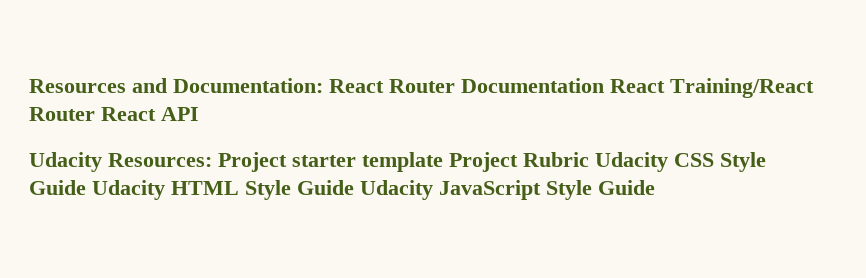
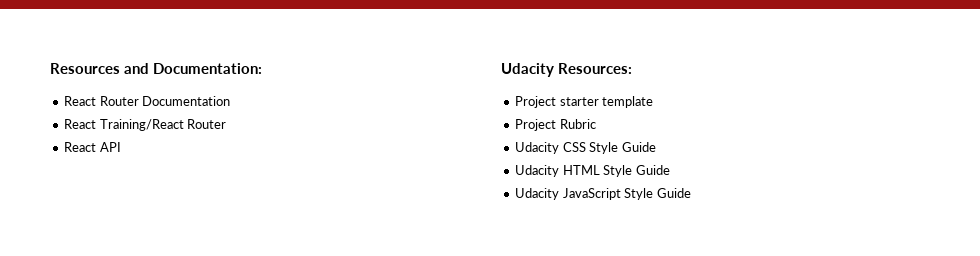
(323, 85) none -> (263, 68) //
(604, 85) none -> (231, 101) //
(95, 114) none -> (227, 124) //
(212, 160) none -> (633, 68) //
(443, 162) none -> (654, 102) //
(589, 159) none -> (596, 124) //
(86, 187) none -> (656, 147) //
(354, 187) none -> (670, 170) //

